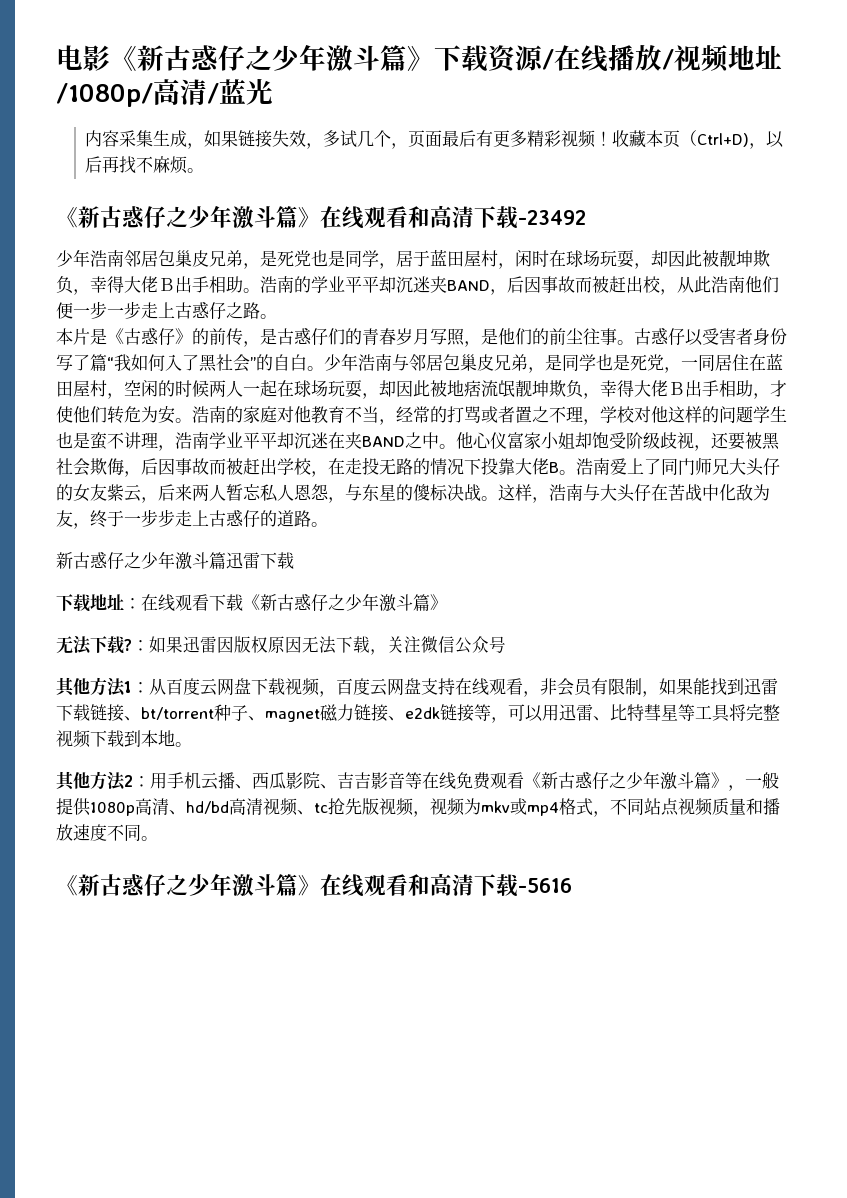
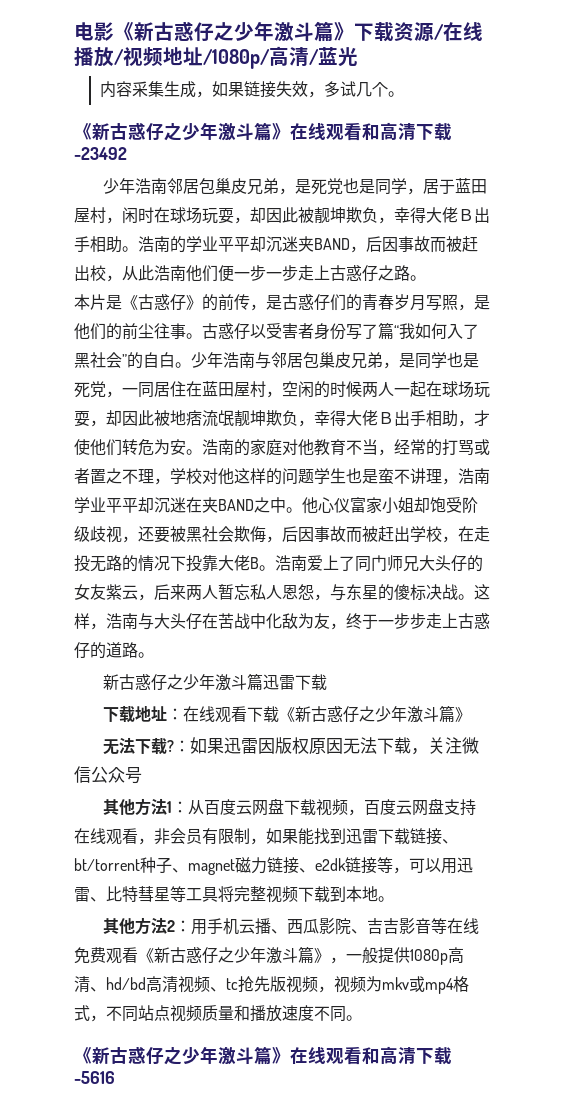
[391,130,785,149] [85,156,188,174] ，页面最后有更多精彩视频！收藏本页（Ctrl+D)，以后再找不麻烦 -> (388, 89) none

